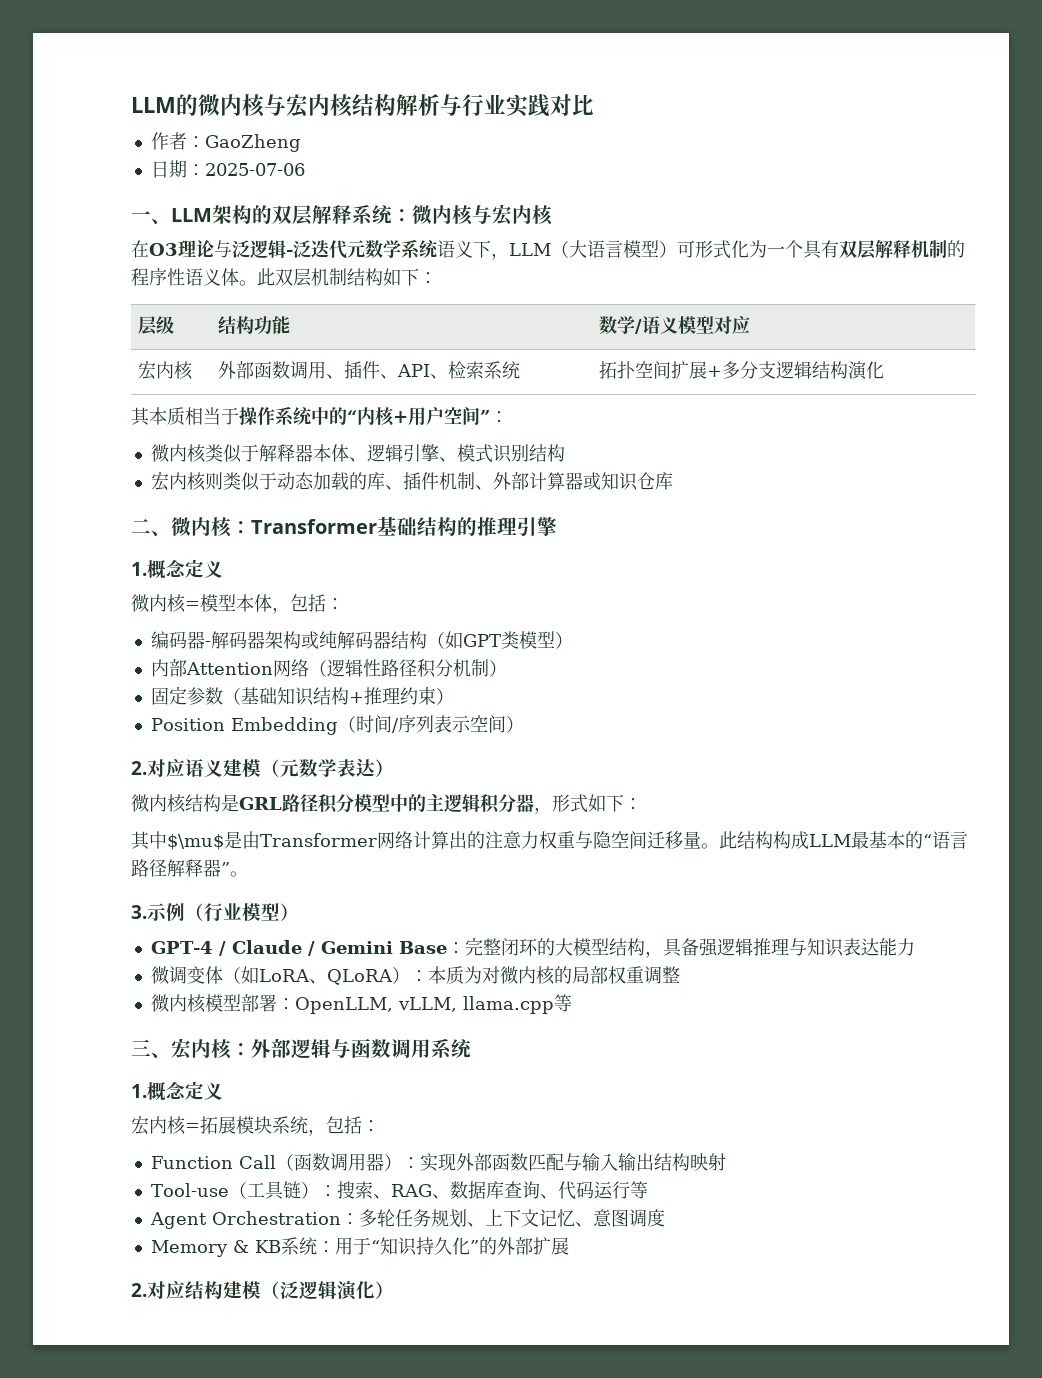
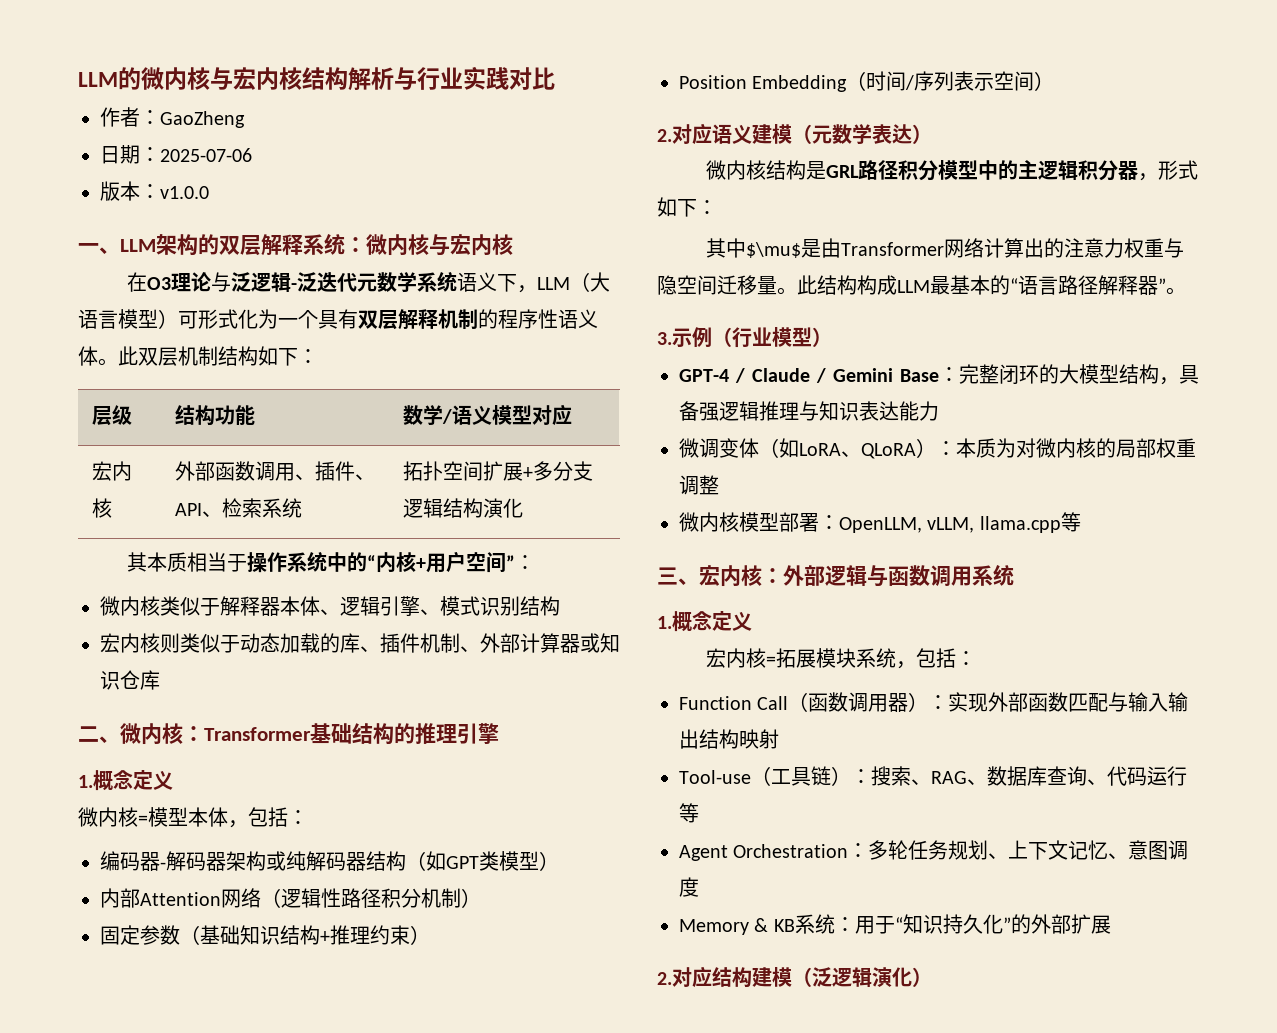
(305, 169) none -> [100,181,209,201] // 版本：v1.0.0

